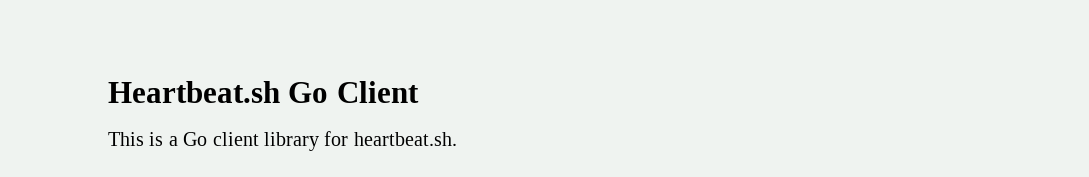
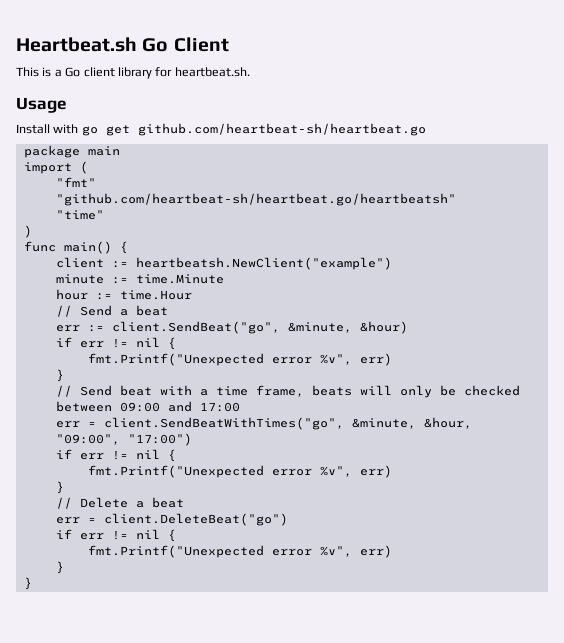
(457, 139) none -> [16,97,67,113] [16,123,426,136] [23,145,120,158] [23,161,88,174] [55,177,96,187] [55,193,456,206] [55,210,104,220] [23,225,32,238] [23,241,128,254] [55,257,392,270] [55,274,224,284] [55,289,192,300] [55,305,168,317] [55,321,408,334] [55,337,176,350] [87,353,392,366] [55,369,64,382] [55,385,520,398] [55,401,240,412] [55,417,472,430] [55,433,192,446] [55,449,176,462] [87,465,392,478] [55,481,64,494] [55,497,184,509] [55,513,288,526] [55,529,176,542] [87,545,392,558] [55,561,64,574] [23,577,32,590] // Usage // Install with go get github.com/heartbeat-sh/heartbeat.go // package main // import ( // "fmt" // "github.com/heartbeat-sh/heartbeat.go/heartbeatsh" // "time" // ) // func main() { // client := heartbeatsh.NewClient("example") // minute := time.Minute // hour := time.Hour // // Send a beat // err := client.SendBeat("go", &minute, &hour) // if err != nil { // fmt.Printf("Unexpected error %v", err) // } // // Send beat with a time frame, beats will only be checked between 09:00 and 17:00 // err = client.SendBeatWithTimes("go", &minute, &hour, "09:00", "17:00") // if err != nil { // fmt.Printf("Unexpected error %v", err) // } // // Delete a beat // err = client.DeleteBeat("go") // if err != nil { // fmt.Printf("Unexpected error %v", err) // } // }

